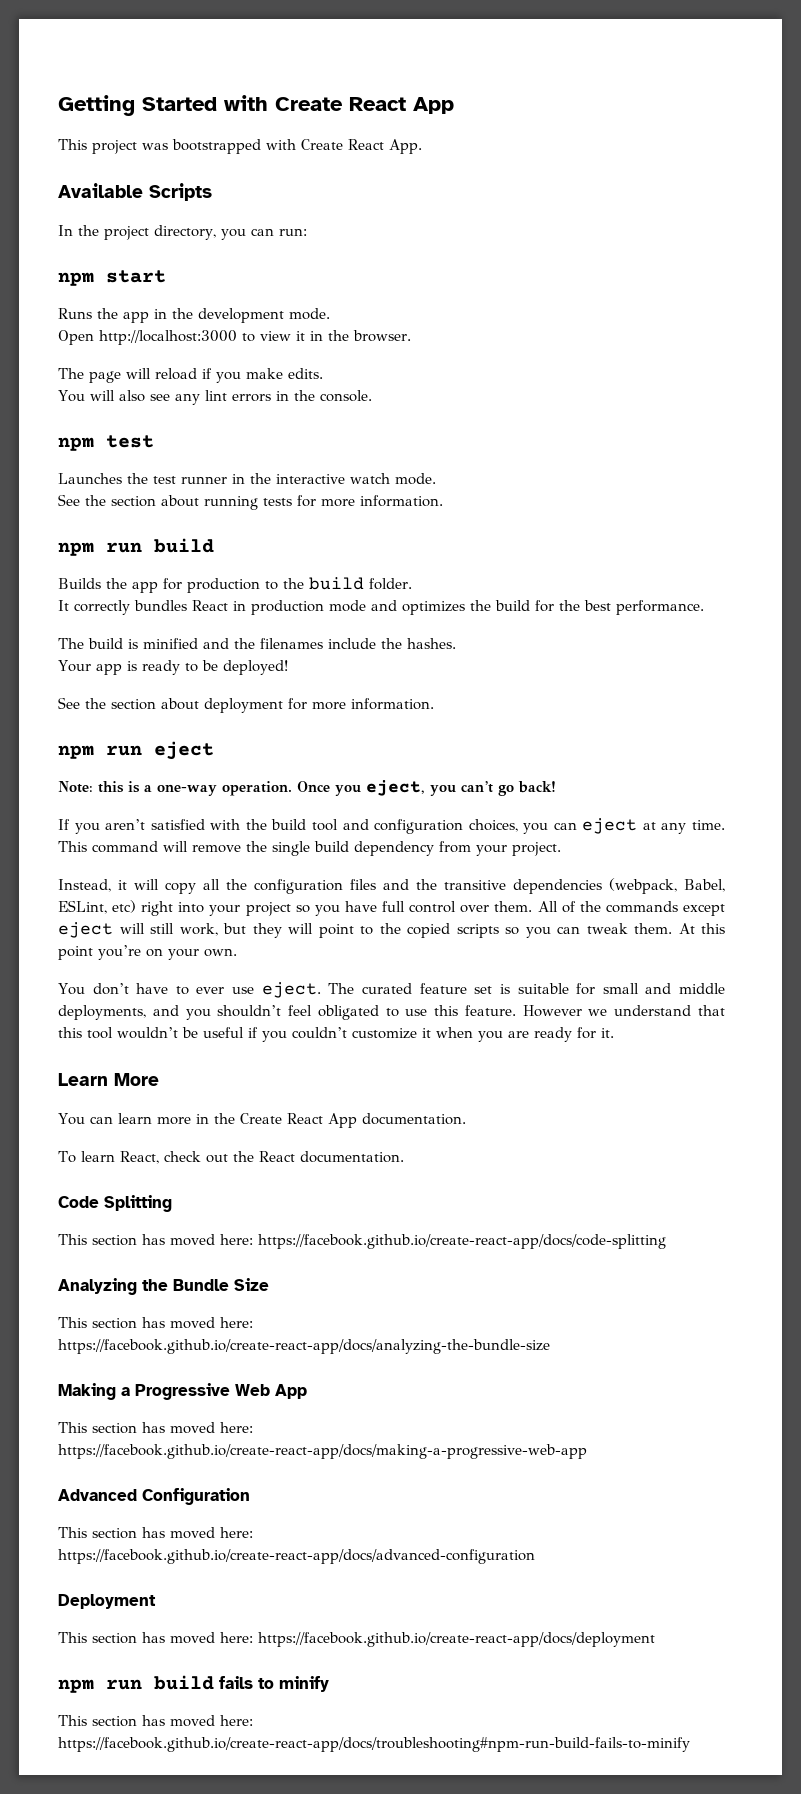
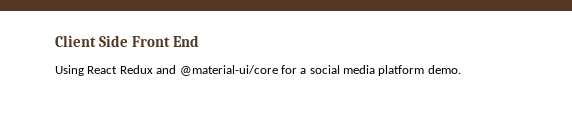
[58,95,454,116] [58,139,422,154] [58,183,212,201] [58,225,307,240] [58,270,166,286] [58,308,330,323] [58,330,411,345] [58,368,323,383] [58,390,372,405] [58,435,154,451] [58,473,436,485] [58,494,443,510] [58,538,214,556] [58,577,412,593] [58,600,704,615] [58,638,456,649] [58,660,288,675] [58,697,434,713] [58,741,214,760] [58,780,556,796] [58,818,725,834] [58,841,561,856] [58,878,725,894] [58,900,726,916] [58,922,725,938] [58,945,237,960] [58,982,725,998] [58,1005,725,1020] [58,1027,614,1042] [58,1073,159,1086] [58,1113,466,1128] [58,1151,404,1164] [58,1195,172,1212] [58,1234,666,1249] [58,1278,269,1295] [58,1317,253,1329] [58,1339,550,1354] [58,1383,307,1400] [58,1422,253,1434] [58,1444,587,1459] [58,1488,250,1505] [58,1527,253,1539] [58,1549,535,1564] [58,1594,156,1609] [58,1632,655,1647] [58,1675,329,1693] [58,1715,253,1727] [58,1737,690,1752] Getting Started with Create React App // This project was bootstrapped with Create React App. // Available Scripts // In the project directory, you can run: // npm start // Runs the app in the development mode. // Open http://localhost:3000 to view it in the browser. // The page will reload if you make edits. // You will also see any lint errors in the console. // npm test // Launches the test runner in the interactive watch mode. // See the section about running tests for more information. // npm run build // Builds the app for production to the build folder. // It correctly bundles React in production mode and optimizes the build for the best performance. // The build is minified and the filenames include the hashes. // Your app is ready to be deployed! // See the section about deployment for more information. // npm run eject // Note: this is a one-way operation. Once you eject, you can’t go back! // If you aren’t satisfied with the build tool and configuration choices, you can eject at any time. This command will remove the single build dependency from your project. // Instead, it will copy all the configuration files and the transitive dependencies (webpack, Babel, ESLint, etc) right into your project so you have full control over them. All of the commands except eject will still work, but they will point to the copied scripts so you can tweak them. At this point you’re on your own. // You don’t have to ever use eject. The curated feature set is suitable for small and middle deployments, and you shouldn’t feel obligated to use this feature. However we understand that this tool wouldn’t be useful if you couldn’t customize it when you are ready for it. // Learn More // You can learn more in the Create React App documentation. // To learn React, check out the React documentation. // Code Splitting // This section has moved here: https://facebook.github.io/create-react-app/docs/code-splitting // Analyzing the Bundle Size // This section has moved here: https://facebook.github.io/create-react-app/docs/analyzing-the-bundle-size // Making a Progressive Web App // This section has moved here: https://facebook.github.io/create-react-app/docs/making-a-progressive-web-app // Advanced Configuration // This section has moved here: https://facebook.github.io/create-react-app/docs/advanced-configuration // Deployment // This section has moved here: https://facebook.github.io/create-react-app/docs/deployment // npm run build fails to minify // This section has moved here: https://facebook.github.io/create-react-app/docs/troubleshooting#npm-run-build-fails-to-minify -> [55,35,200,47] [55,65,461,76] Client Side Front End // Using React Redux and @material-ui/core for a social media platform demo.

